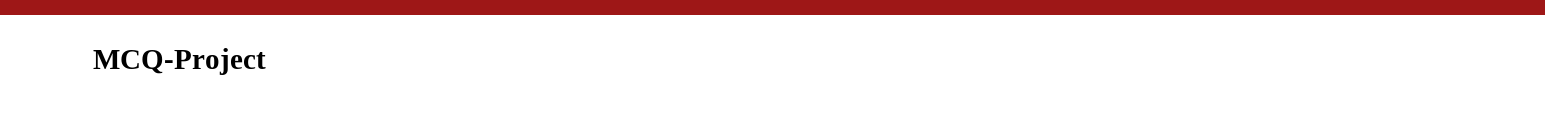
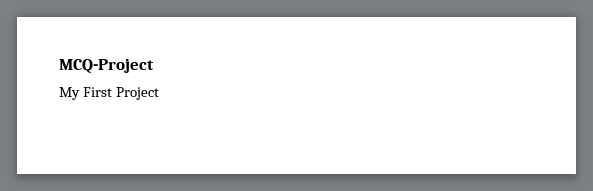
(266, 61) none -> [59,87,159,100] // My First Project

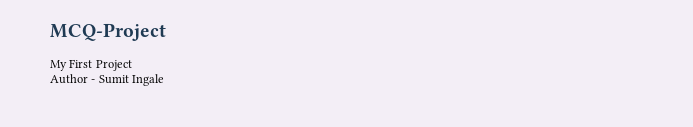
(159, 93) none -> [50,74,165,86] // Author - Sumit Ingale

